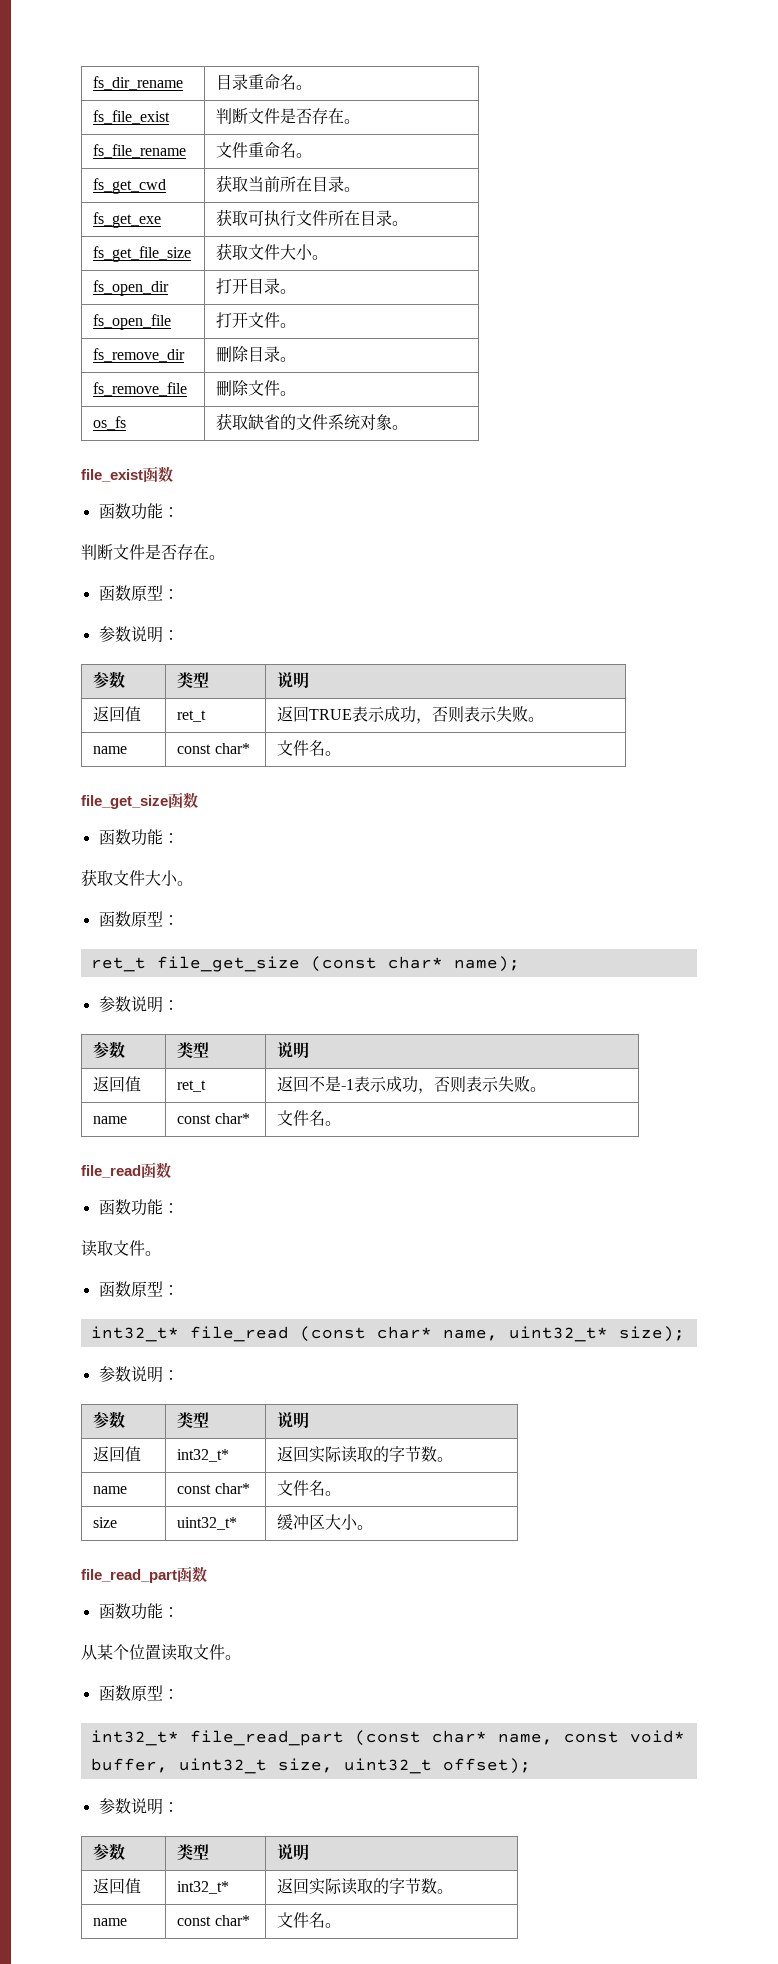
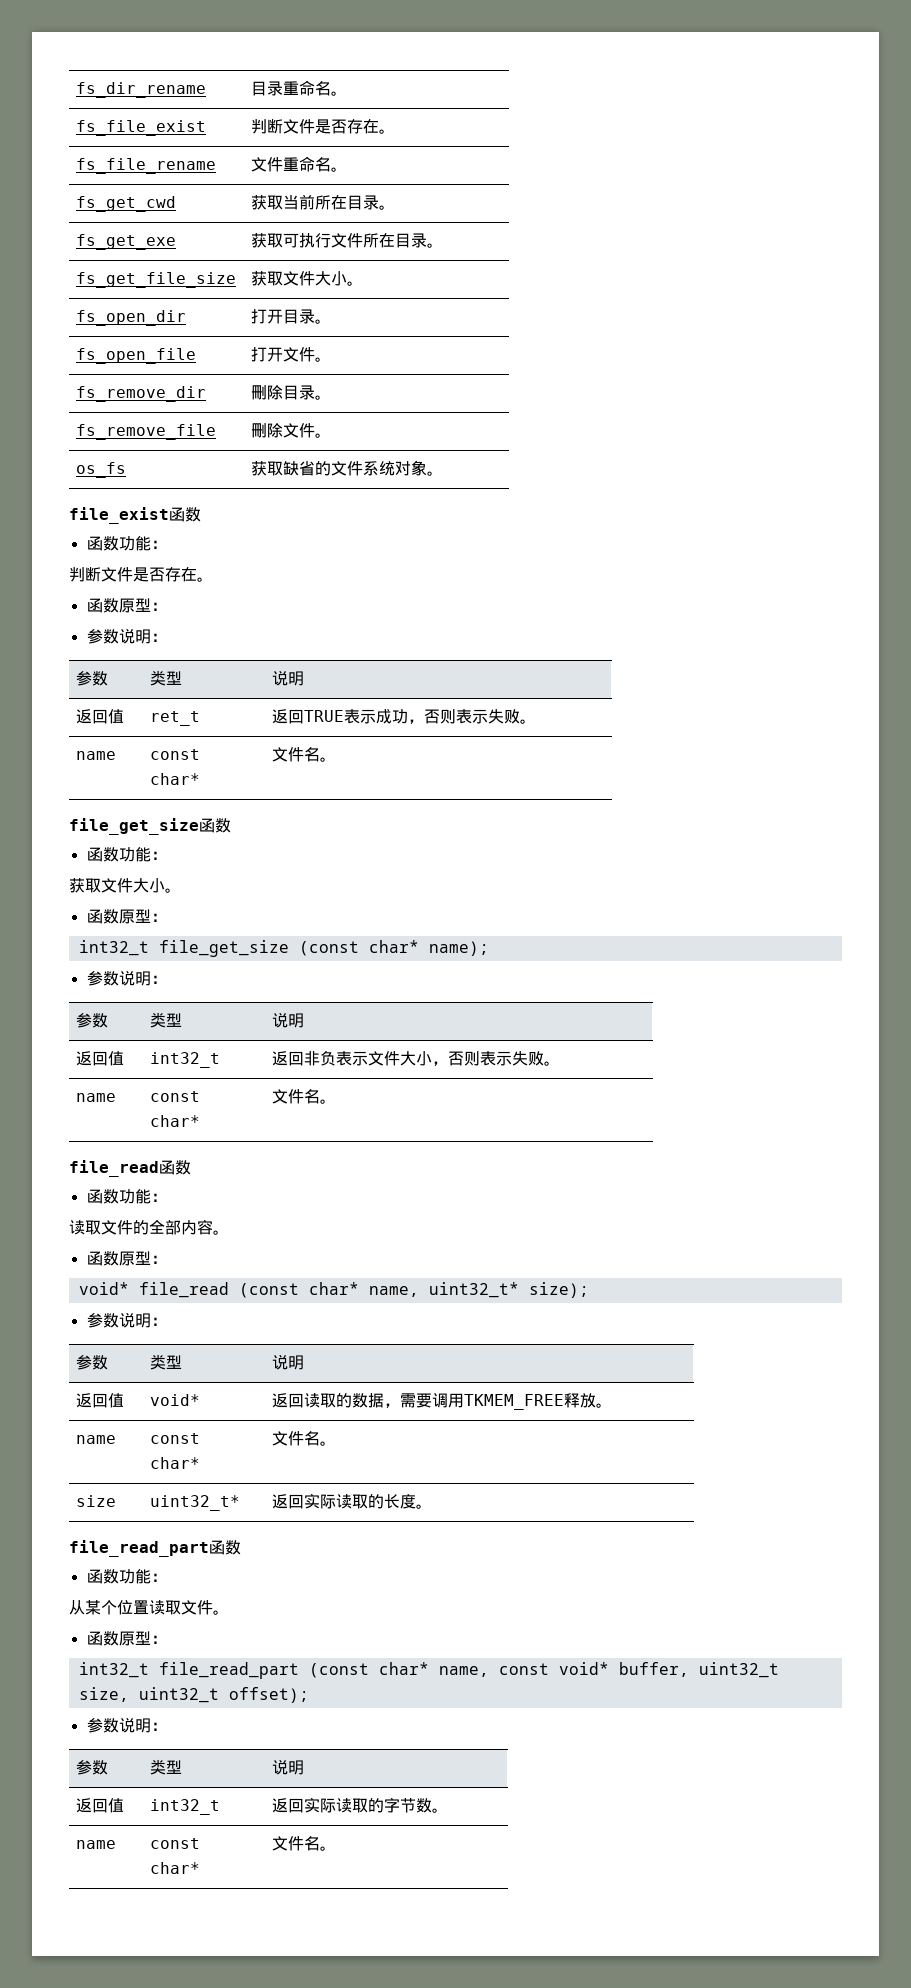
[90,957,146,972] ret_t -> [78,940,149,956] int32_t
[177,1080,207,1092] [277,1076,419,1093] ret_t | 返回不是-1表示成功 -> [150,1052,221,1068] [272,1051,433,1066] int32_t | 返回非负表示文件大小
[145,1251,161,1256] [98,1281,179,1297] [90,1326,179,1342] 。 // 函数原型： // int32_t* -> [133,1219,229,1235] [86,1251,167,1266] [78,1282,129,1295] 的全部内容。 // 函数原型： // void*
[177,1449,230,1462] [277,1446,438,1463] int32_t* | 返回实际读取的字节数 -> [150,1394,201,1406] [272,1393,597,1410] void* | 返回读取的数据，需要调用TKMEM_FREE释放
[277,1514,359,1530] 缓冲区大小 -> [272,1493,417,1509] 返回实际读取的长度
[90,1730,179,1746] int32_t* -> [78,1662,149,1678] int32_t
[177,1881,230,1894] int32_t* -> [150,1799,221,1815] int32_t

